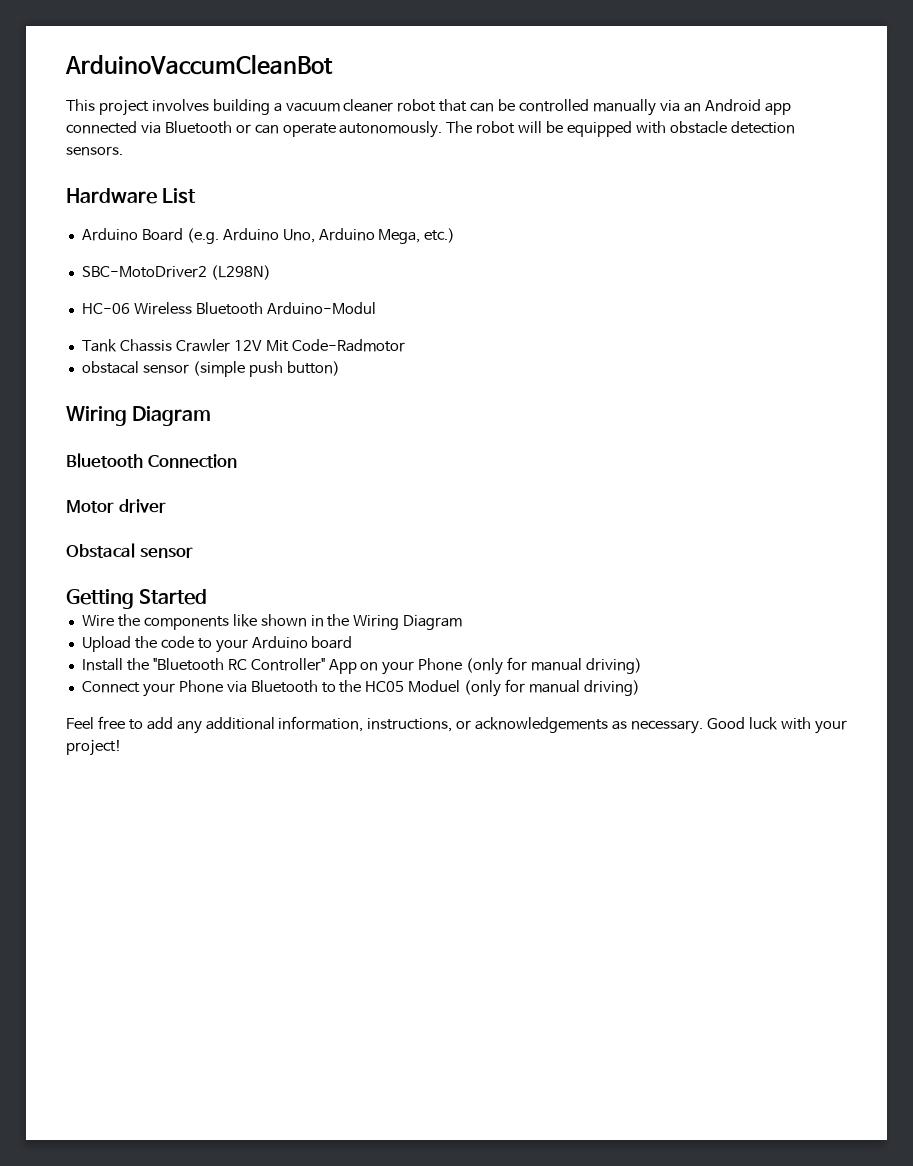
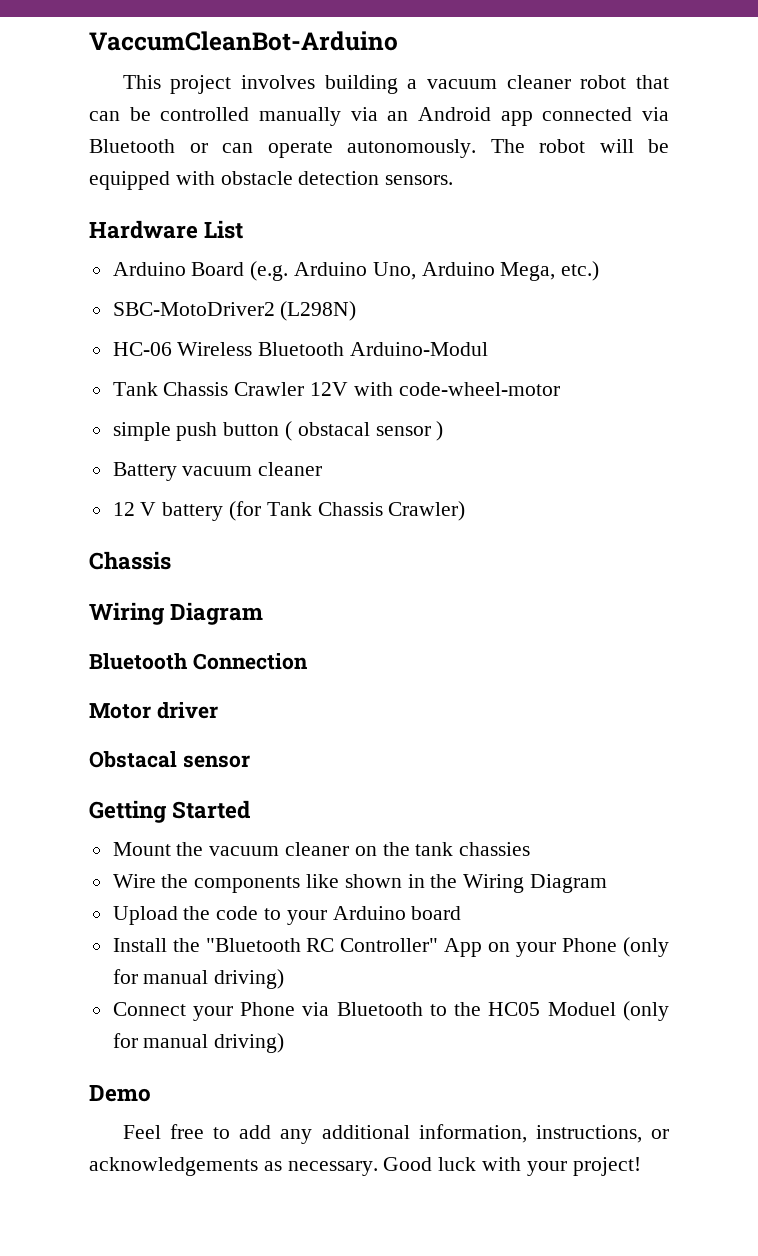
[65,54,333,75] ArduinoVaccumCleanBot -> [89,31,398,51] VaccumCleanBot-Arduino
[265,339,405,352] [81,361,340,377] Mit Code-Radmotor // obstacal sensor (simple push button) -> [353,382,560,396] [112,421,444,441] [112,462,323,481] [112,501,466,521] [89,551,171,570] with code-wheel-motor // simple push button ( obstacal sensor ) // Battery vacuum cleaner // 12 V battery (for Tank Chassis Crawler) // Chassis
(208, 597) none -> [112,842,531,856] // Mount the vacuum cleaner on the tank chassies
(640, 688) none -> [89,1085,151,1102] // Demo

